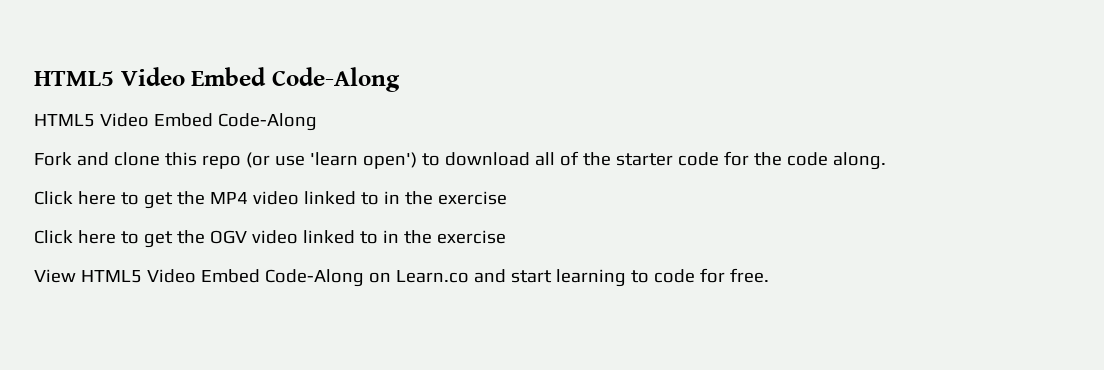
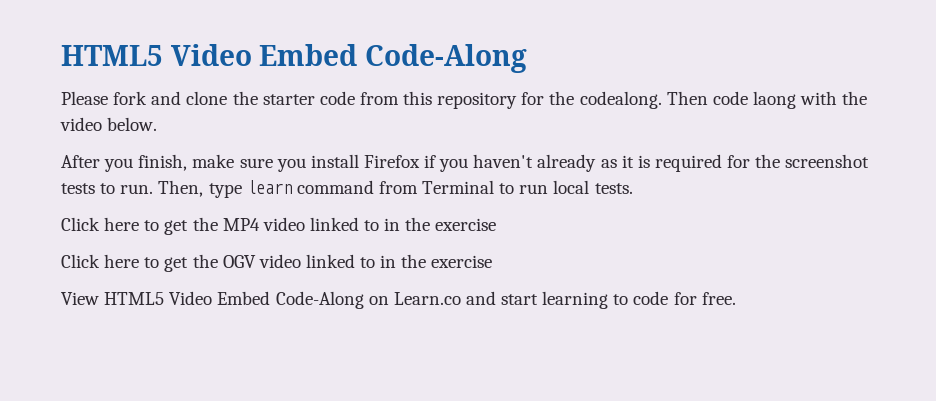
[34,67,400,92] [34,113,317,131] [34,151,886,170] HTML5 Video Embed Code-Along // HTML5 Video Embed Code-Along // Fork and clone this repo (or use 'learn open') to download all of the starter code for the code along. -> [61,44,527,73] [61,91,868,109] [60,117,158,131] [61,154,870,172] [61,180,633,198] HTML5 Video Embed Code-Along // Please fork and clone the starter code from this repository for the codealong. Then code laong with the video below. // After you finish, make sure you install Firefox if you haven't already as it is required for the screenshot tests to run. Then, type learn command from Terminal to run local tests.

